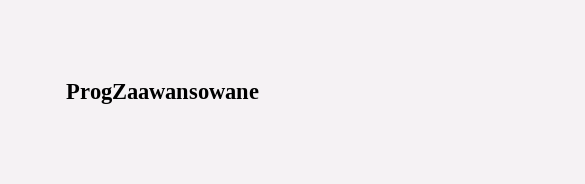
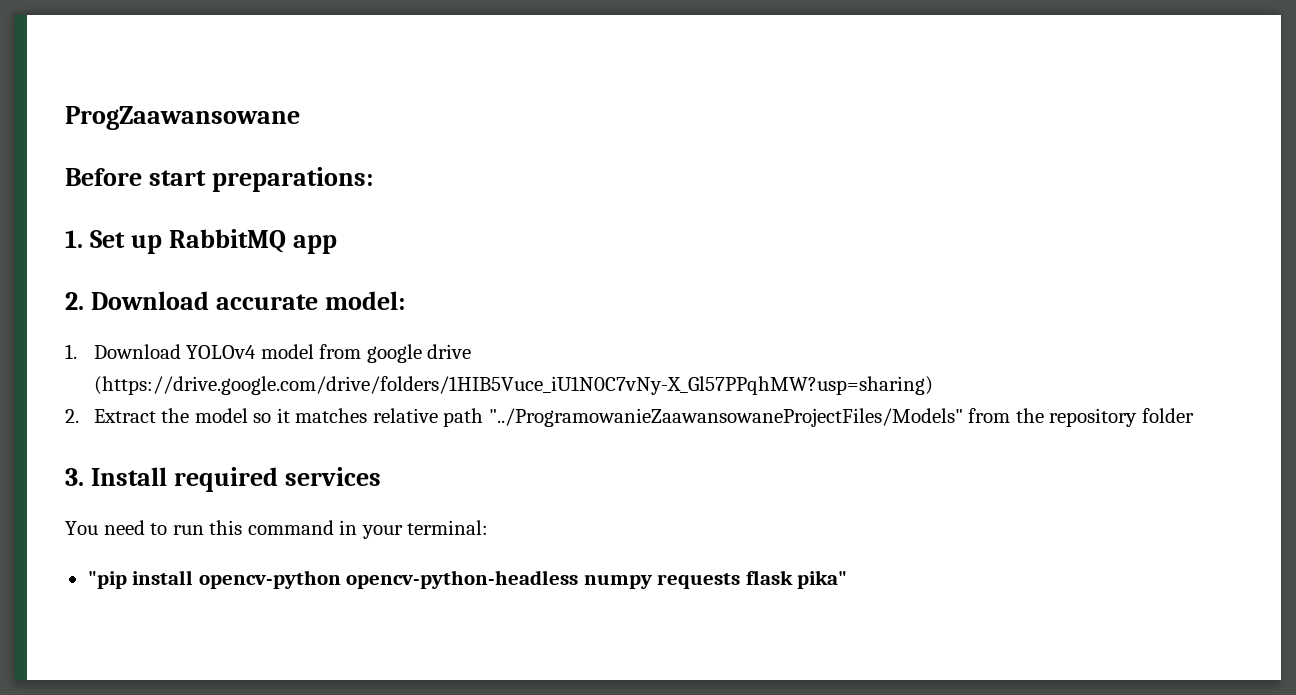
(259, 94) none -> [65,167,374,192] [65,229,338,254] [65,291,406,310] [65,344,472,363] [93,376,933,395] [65,408,1194,427] [65,467,382,492] [65,520,489,539] [87,570,848,589] // Before start preparations: // 1. Set up RabbitMQ app // 2. Download accurate model: // 1. Download YOLOv4 model from google drive (https://drive.google.com/drive/folders/1HIB5Vuce_iU1N0C7vNy-X_Gl57PPqhMW?usp=sharing) // 2. Extract the model so it matches relative path "../ProgramowanieZaawansowaneProjectFiles/Models" from the repository folder // 3. Install required services // You need to run this command in your terminal: // "pip install opencv-python opencv-python-headless numpy requests flask pika"

